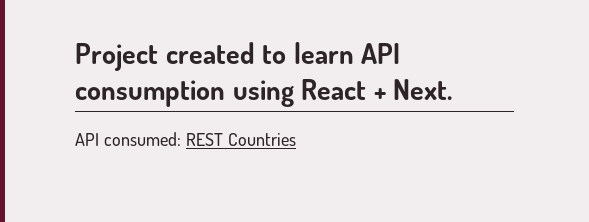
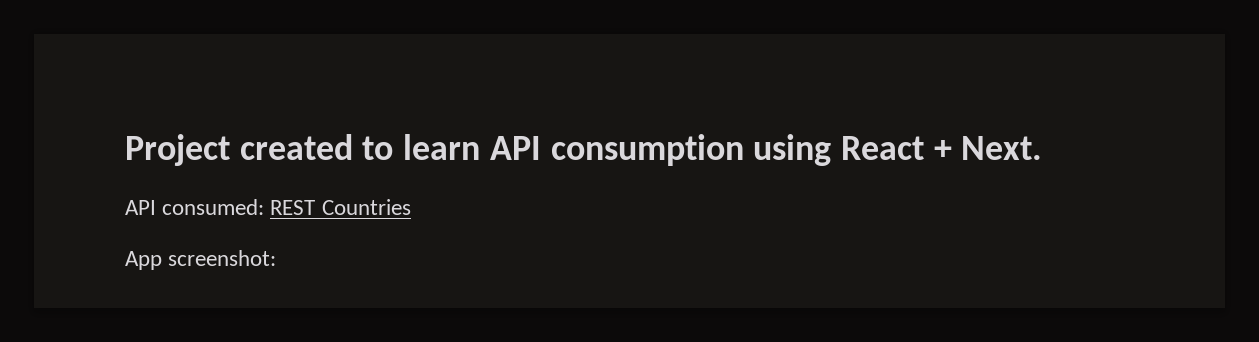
(296, 139) none -> [125,250,277,270] // App screenshot:

